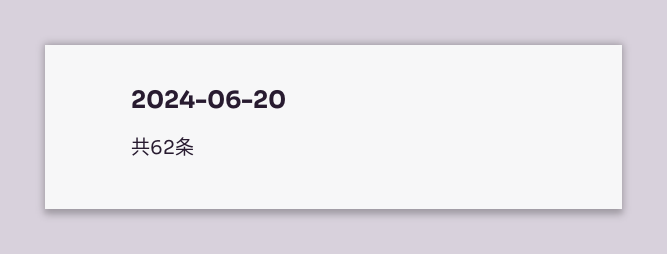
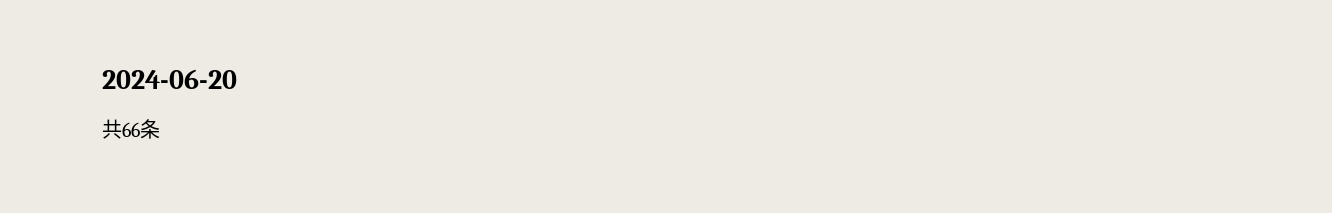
[150,139,175,155] 62 -> [122,122,140,137] 66

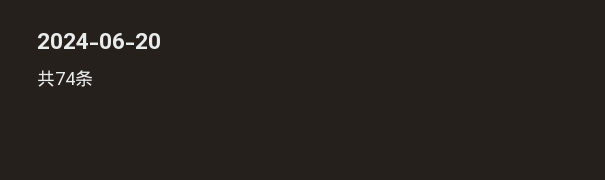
[122,122,140,137] 66 -> [55,72,75,85] 74

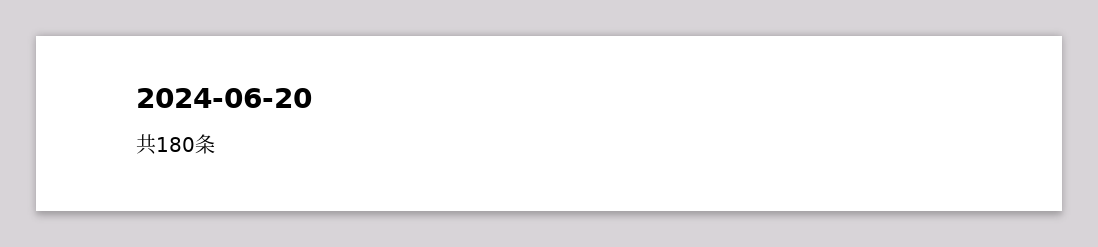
[55,72,75,85] 74 -> [156,137,195,152] 180

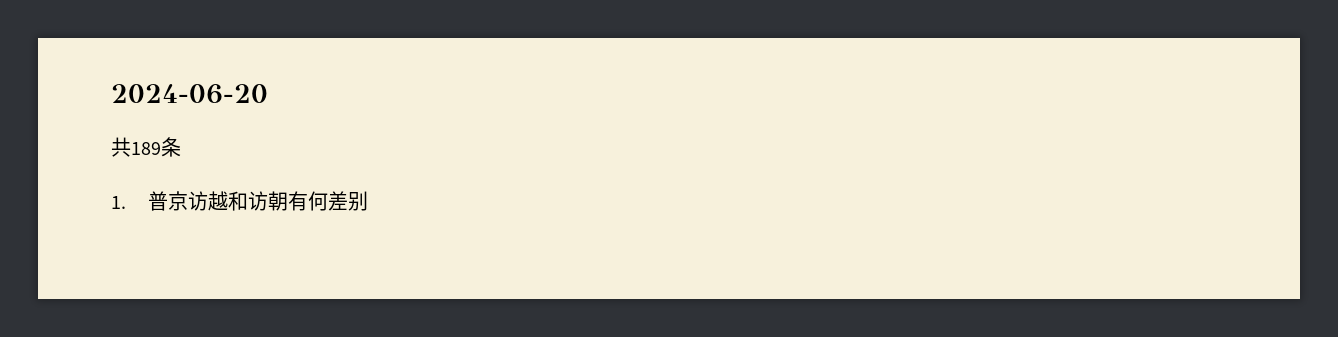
[156,137,195,152] 180 -> [131,142,161,155] 189
(215, 144) none -> [111,191,369,211] // 1.普京访越和访朝有何差别

